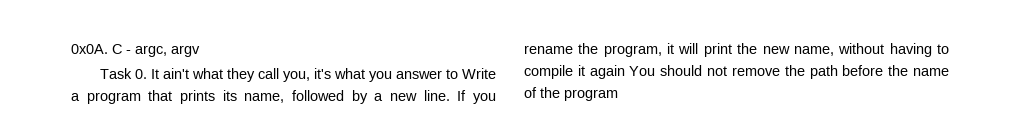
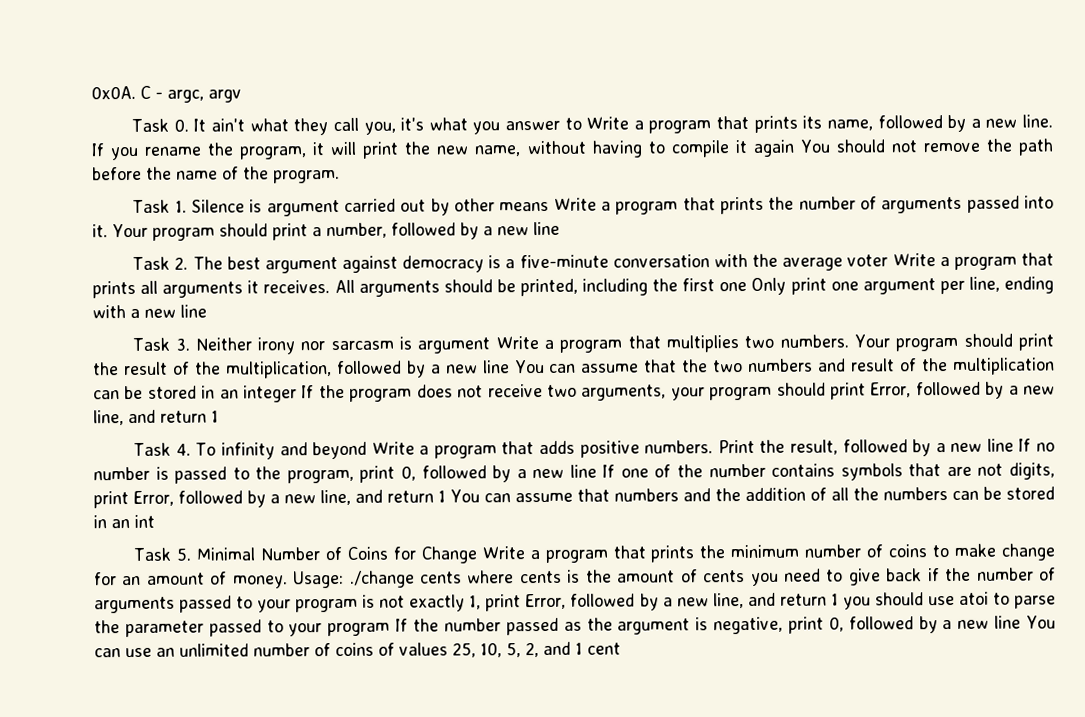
[564,89,618,101] program -> [273,169,340,184] [132,195,1054,217] [92,221,560,241] [132,252,1054,274] [92,276,1055,299] [92,304,207,319] [132,333,1055,355] [93,357,1055,379] [93,381,1055,403] [93,409,219,426] [133,438,1056,460] [93,462,1056,484] [93,486,1055,509] [93,514,155,529] [133,543,1055,564] [94,567,1056,589] [94,591,1056,614] [94,615,1057,638] [94,641,621,658] program. // Task 1. Silence is argument carried out by other means Write a program that prints the number of arguments passed into it. Your program should print a number, followed by a new line // Task 2. The best argument against democracy is a five-minute conversation with the average voter Write a program that prints all arguments it receives. All arguments should be printed, including the first one Only print one argument per line, ending with a new line // Task 3. Neither irony nor sarcasm is argument Write a program that multiplies two numbers. Your program should print the result of the multiplication, followed by a new line You can assume that the two numbers and result of the multiplication can be stored in an integer If the program does not receive two arguments, your program should print Error, followed by a new line, and return 1 // Task 4. To infinity and beyond Write a program that adds positive numbers. Print the result, followed by a new line If no number is passed to the program, print 0, followed by a new line If one of the number contains symbols that are not digits, print Error, followed by a new line, and return 1 You can assume that numbers and the addition of all the numbers can be stored in an int // Task 5. Minimal Number of Coins for Change Write a program that prints the minimum number of coins to make change for an amount of money. Usage: ./change cents where cents is the amount of cents you need to give back if the number of arguments passed to your program is not exactly 1, print Error, followed by a new line, and return 1 you should use atoi to parse the parameter passed to your program If the number passed as the argument is negative, print 0, followed by a new line You can use an unlimited number of coins of values 25, 10, 5, 2, and 1 cent

